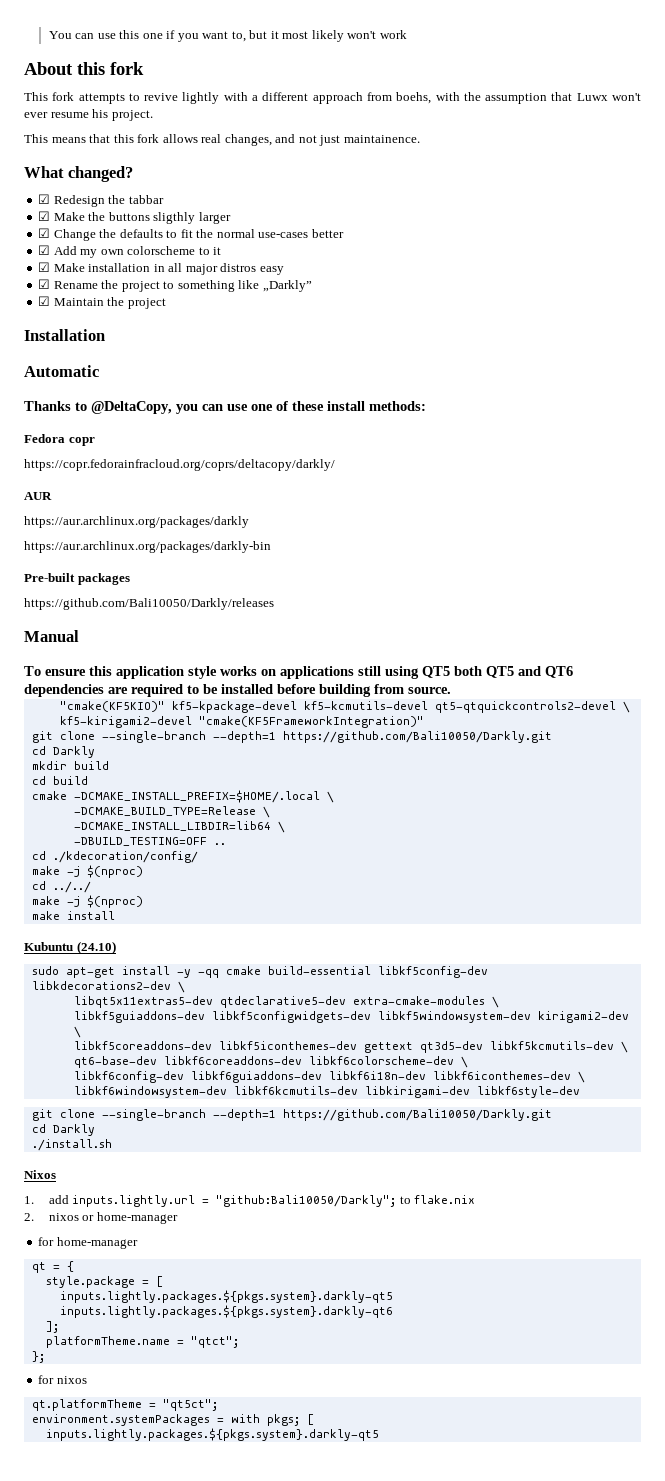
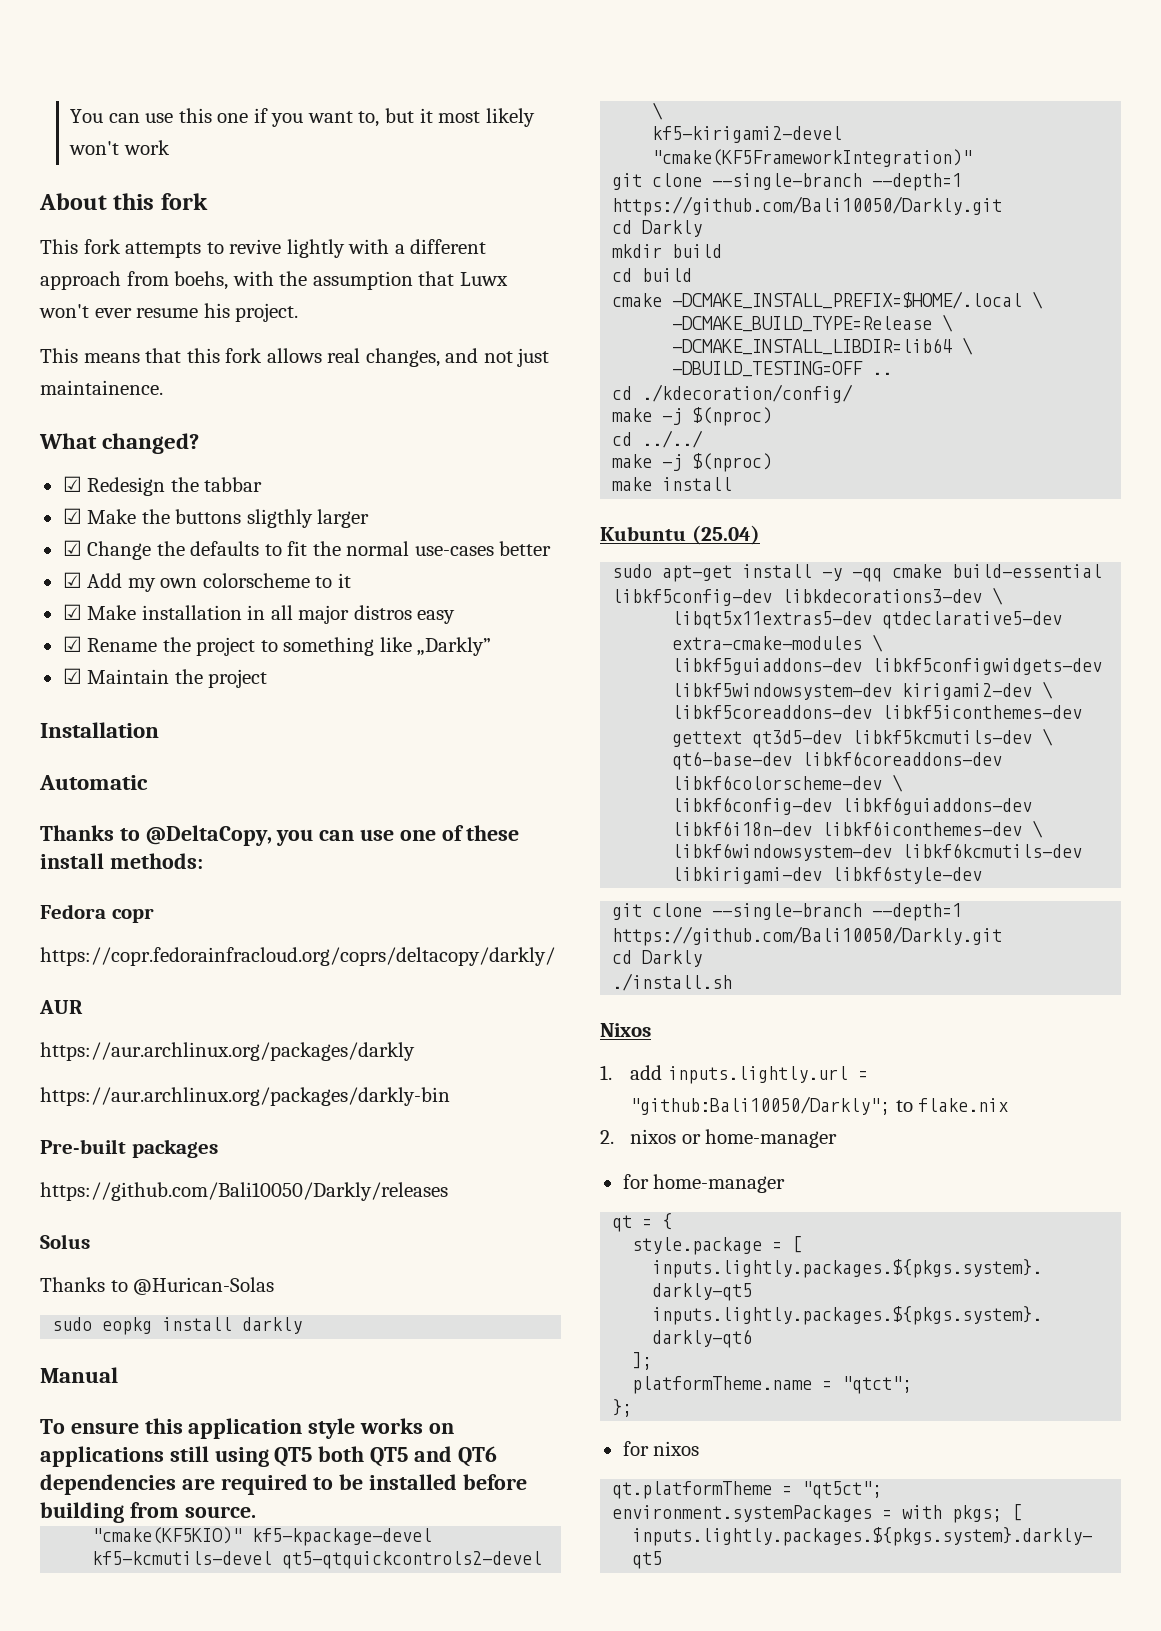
(274, 604) none -> [40,1234,90,1249] [40,1277,275,1295] [52,1317,303,1335] // Solus // Thanks to @Hurican-Solas // sudo eopkg install darkly
[76,941,116,954] (24.10) -> [691,525,760,545] (25.04)
[31,981,171,990] libkdecorations2-dev -> [782,589,983,603] libkdecorations3-dev

